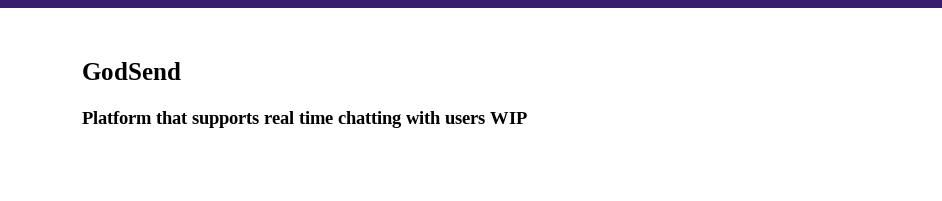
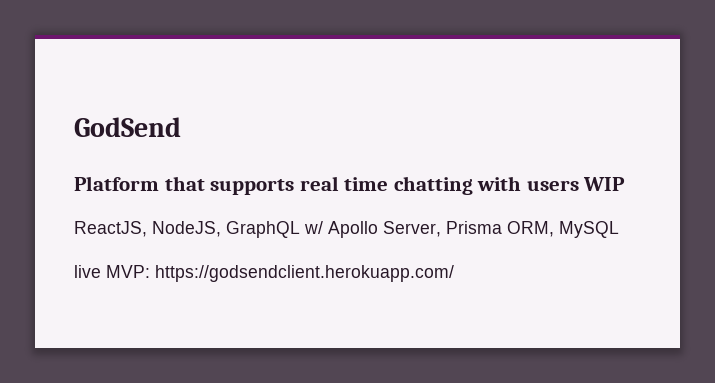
(527, 118) none -> [74,221,619,238] [74,265,454,282] // ReactJS, NodeJS, GraphQL w/ Apollo Server, Prisma ORM, MySQL // live MVP: https://godsendclient.herokuapp.com/

